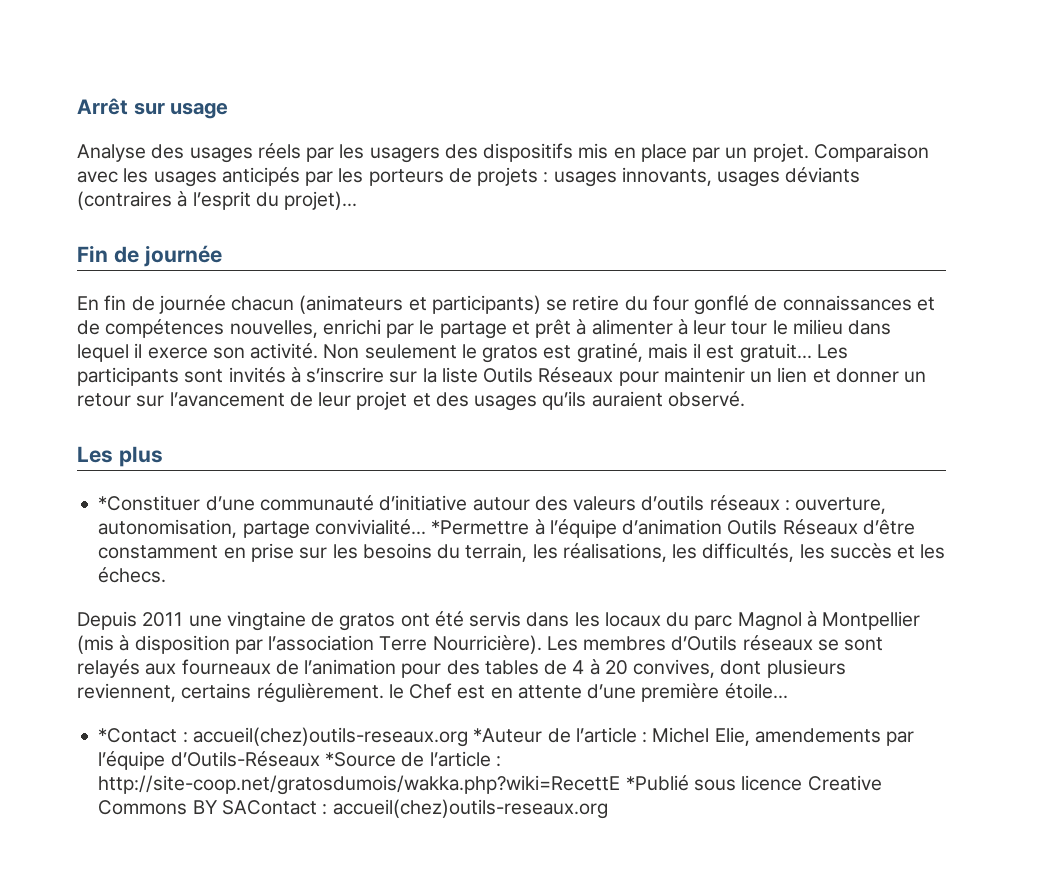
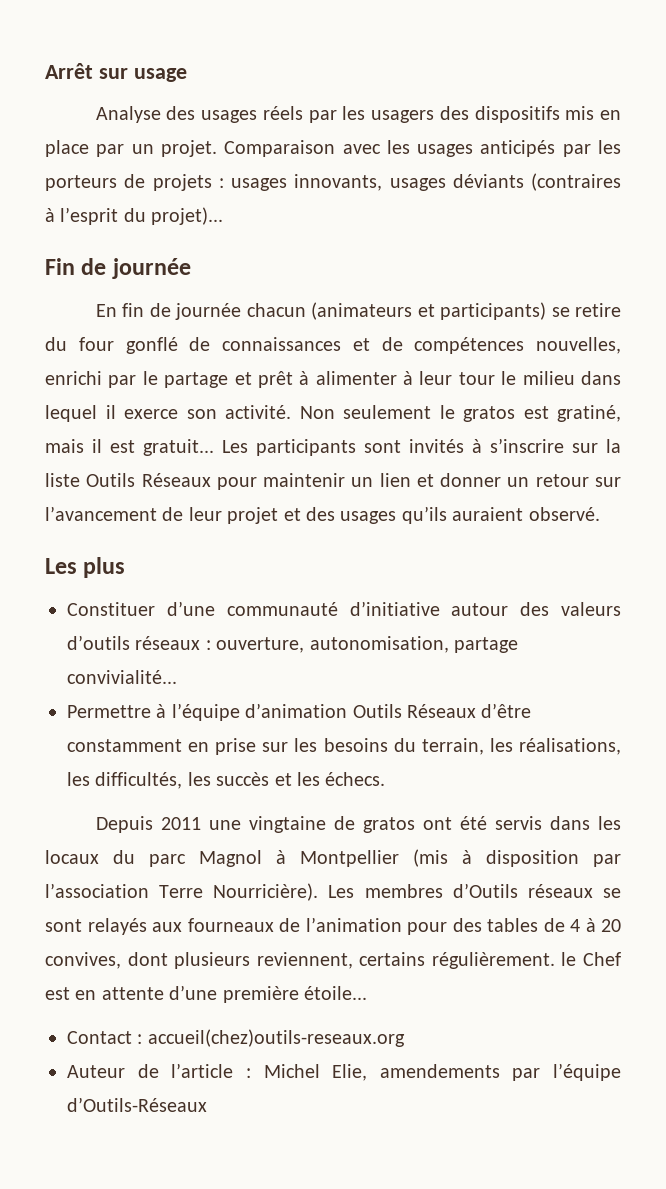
[98,495,201,511] *Constituer -> [67,602,155,616] Constituer
[431,520,530,535] *Permettre -> [67,705,151,718] // Permettre
[98,727,543,747] *Contact : accueil(chez)outils-reseaux.org *Auteur -> [67,1029,405,1047] [67,1065,125,1078] Contact : accueil(chez)outils-reseaux.org // Auteur
[324,751,501,767] [98,775,882,795] [98,799,608,819] *Source de l’article : http://site-coop.net/gratosdumois/wakka.php?wiki=RecettE *Publié sous licence Creative Commons BY SAContact : accueil(chez)outils-reseaux.org -> (207, 1104) none

